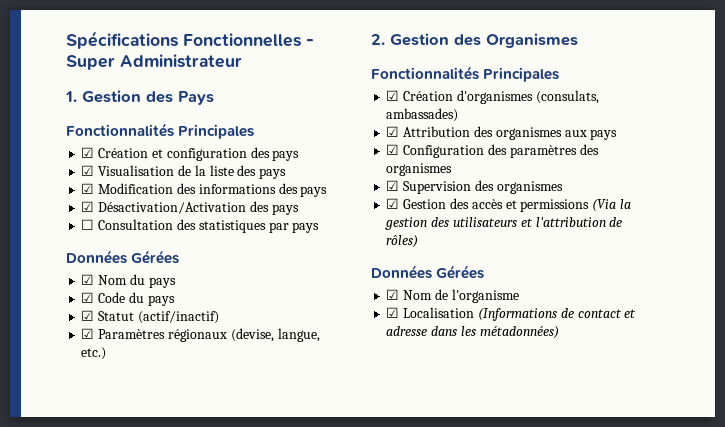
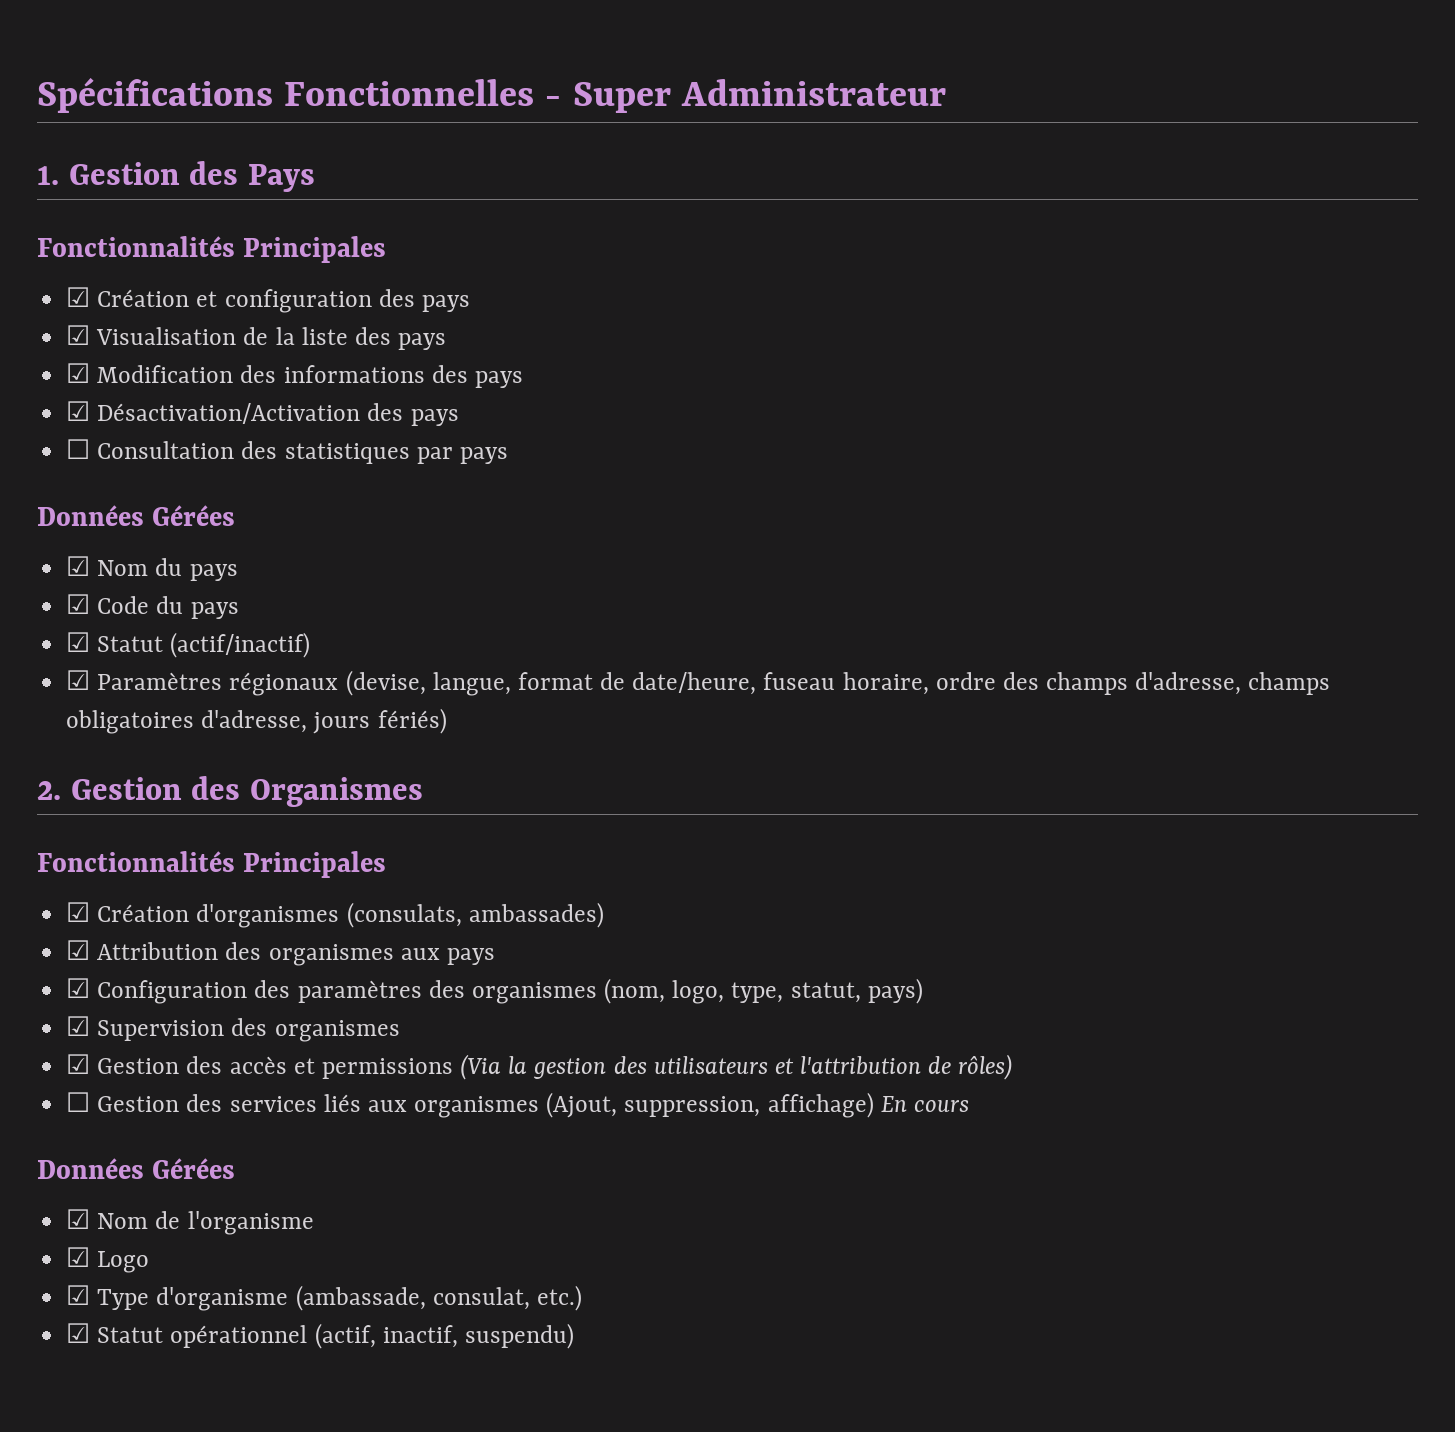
[81,347,107,360] etc.) -> [517,672,1331,695] [66,708,447,734] format de date/heure, fuseau horaire, ordre des champs d'adresse, champs obligatoires d'adresse, jours fériés)
(453, 169) none -> [604,978,923,1004] (nom, logo, type, statut, pays)
(419, 241) none -> [66,1092,969,1118] // ☐ Gestion des services liés aux organismes (Ajout, suppression, affichage) En cours
[403,307,637,321] [386,326,559,339] Localisation (Informations de contact et adresse dans les métadonnées) -> [97,1251,150,1273] [66,1285,582,1311] [66,1323,574,1349] Logo // ☑ Type d'organisme (ambassade, consulat, etc.) // ☑ Statut opérationnel (actif, inactif, suspendu)

